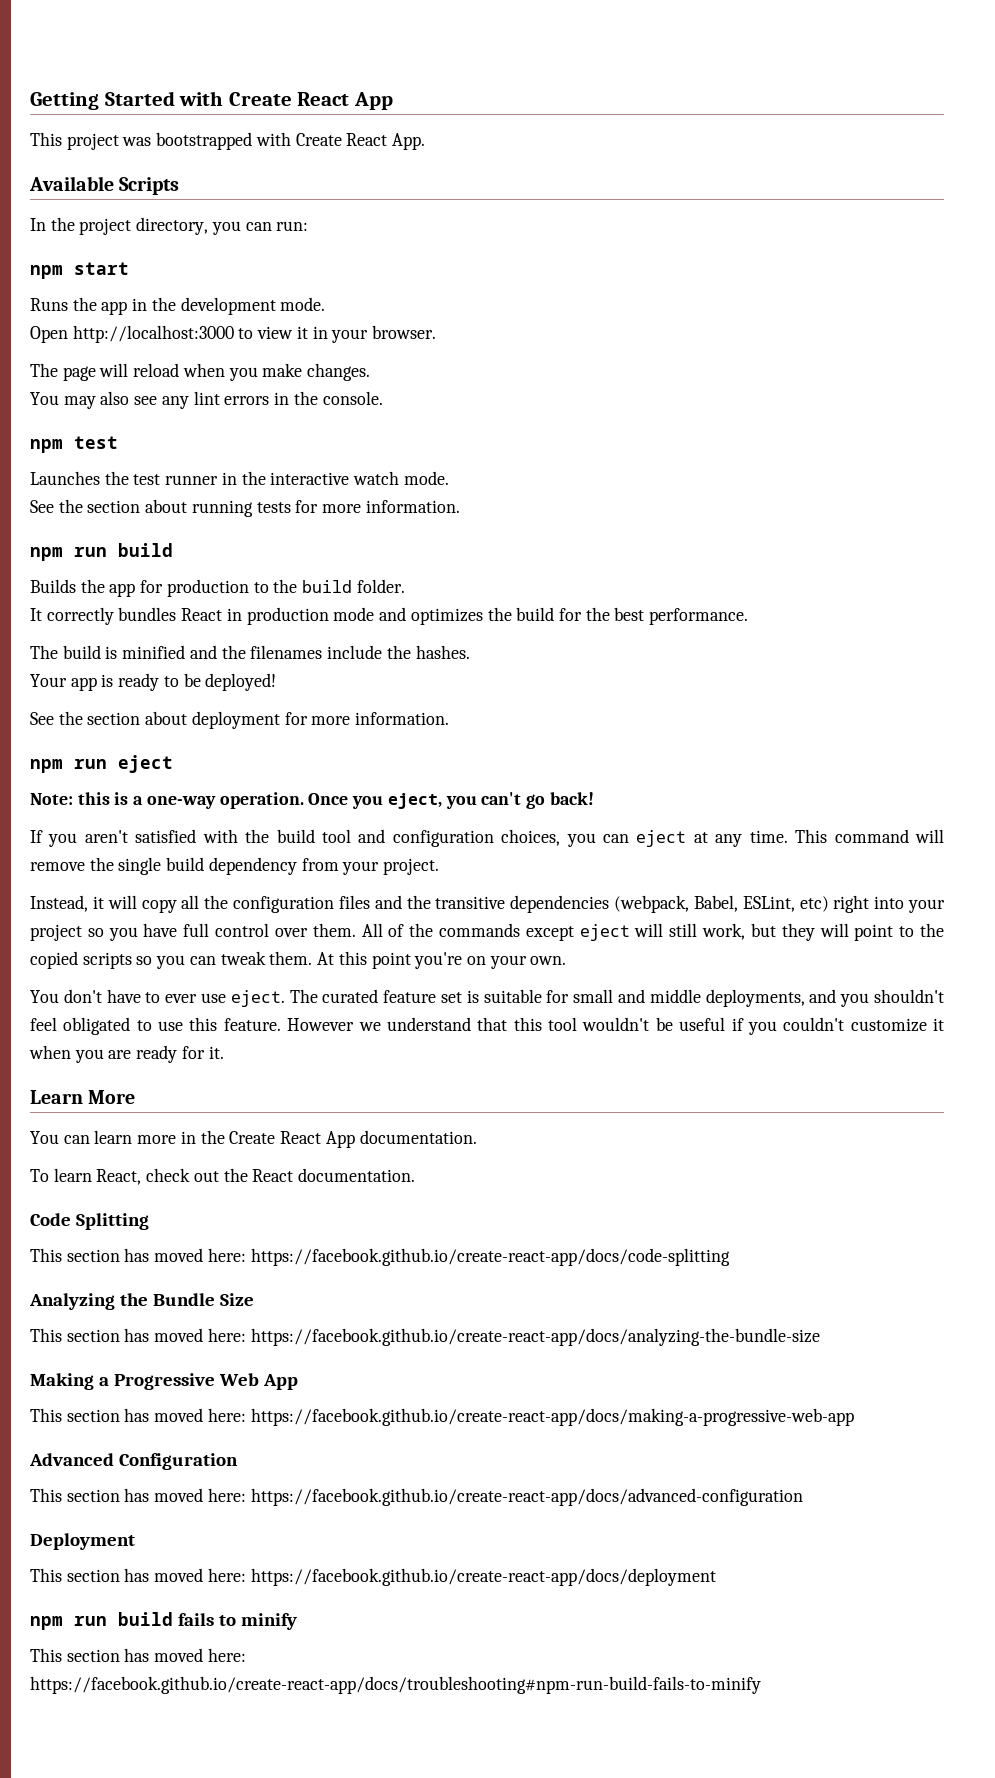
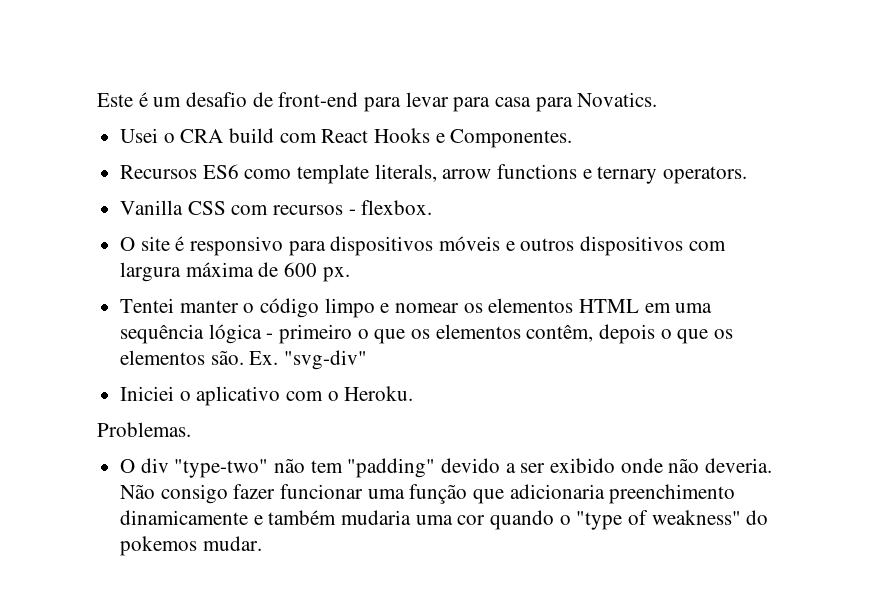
[30,91,393,110] [30,132,426,150] [29,176,180,195] [30,217,309,235] [30,262,129,279] [30,297,326,315] [30,325,437,343] [30,363,371,381] [30,391,383,409] [30,436,118,453] [30,471,449,485] [30,499,460,517] [30,543,173,561] [30,579,405,597] [30,607,749,625] [30,645,470,659] [30,673,277,691] [30,711,450,729] [30,755,173,773] [30,792,594,809] [30,829,945,847] [30,857,440,875] [30,895,946,913] [30,923,945,941] [30,951,567,969] [30,989,944,1007] [30,1017,944,1035] [29,1045,224,1063] [30,1090,136,1104] [30,1130,477,1148] [30,1168,416,1185] [30,1213,149,1230] [30,1248,730,1266] [29,1293,254,1310] [30,1328,820,1346] [30,1373,298,1390] [30,1408,854,1426] [29,1453,238,1470] [30,1488,803,1506] [30,1533,135,1550] [30,1568,716,1586] [30,1612,297,1630] [30,1648,246,1662] [30,1676,761,1694] Getting Started with Create React App // This project was bootstrapped with Create React App. // Available Scripts // In the project directory, you can run: // npm start // Runs the app in the development mode. // Open http://localhost:3000 to view it in your browser. // The page will reload when you make changes. // You may also see any lint errors in the console. // npm test // Launches the test runner in the interactive watch mode. // See the section about running tests for more information. // npm run build // Builds the app for production to the build folder. // It correctly bundles React in production mode and optimizes the build for the best performance. // The build is minified and the filenames include the hashes. // Your app is ready to be deployed! // See the section about deployment for more information. // npm run eject // Note: this is a one-way operation. Once you eject, you can't go back! // If you aren't satisfied with the build tool and configuration choices, you can eject at any time. This command will remove the single build dependency from your project. // Instead, it will copy all the configuration files and the transitive dependencies (webpack, Babel, ESLint, etc) right into your project so you have full control over them. All of the commands except eject will still work, but they will point to the copied scripts so you can tweak them. At this point you're on your own. // You don't have to ever use eject. The curated feature set is suitable for small and middle deployments, and you shouldn't feel obligated to use this feature. However we understand that this tool wouldn't be useful if you couldn't customize it when you are ready for it. // Learn More // You can learn more in the Create React App documentation. // To learn React, check out the React documentation. // Code Splitting // This section has moved here: https://facebook.github.io/create-react-app/docs/code-splitting // Analyzing the Bundle Size // This section has moved here: https://facebook.github.io/create-react-app/docs/analyzing-the-bundle-size // Making a Progressive Web App // This section has moved here: https://facebook.github.io/create-react-app/docs/making-a-progressive-web-app // Advanced Configuration // This section has moved here: https://facebook.github.io/create-react-app/docs/advanced-configuration // Deployment // This section has moved here: https://facebook.github.io/create-react-app/docs/deployment // npm run build fails to minify // This section has moved here: https://facebook.github.io/create-react-app/docs/troubleshooting#npm-run-build-fails-to-minify -> [97,92,658,112] [120,128,573,148] [120,164,748,184] [120,200,433,215] [120,236,726,256] [120,262,350,282] [120,298,713,318] [120,324,734,344] [120,350,368,370] [120,386,414,406] [97,422,191,437] [120,458,773,478] [120,484,736,504] [120,510,769,530] [120,536,262,556] Este é um desafio de front-end para levar para casa para Novatics. // Usei o CRA build com React Hooks e Componentes. // Recursos ES6 como template literals, arrow functions e ternary operators. // Vanilla CSS com recursos - flexbox. // O site é responsivo para dispositivos móveis e outros dispositivos com largura máxima de 600 px. // Tentei manter o código limpo e nomear os elementos HTML em uma sequência lógica - primeiro o que os elementos contêm, depois o que os elementos são. Ex. "svg-div" // Iniciei o aplicativo com o Heroku. // Problemas. // O div "type-two" não tem "padding" devido a ser exibido onde não deveria. Não consigo fazer funcionar uma função que adicionaria preenchimento dinamicamente e também mudaria uma cor quando o "type of weakness" do pokemos mudar.

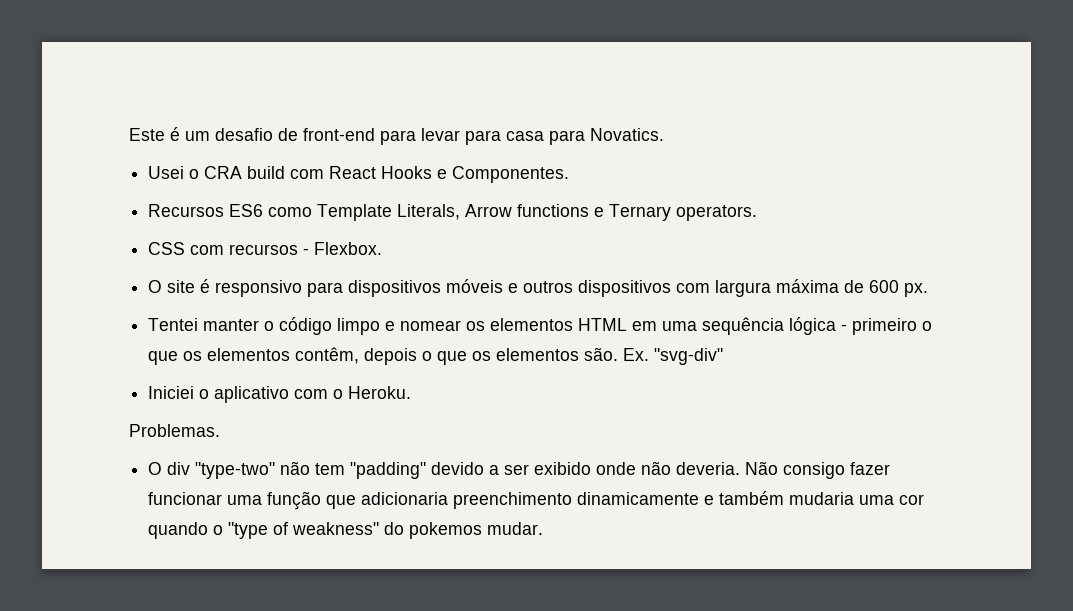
[297,164,492,184] template literals, arrow -> [317,204,513,221] Template Literals, Arrow
[597,166,658,184] ternary -> [609,204,672,221] Ternary
[120,200,184,215] Vanilla -> (758, 213) none
[361,200,433,215] flexbox. -> [314,242,383,255] Flexbox.

